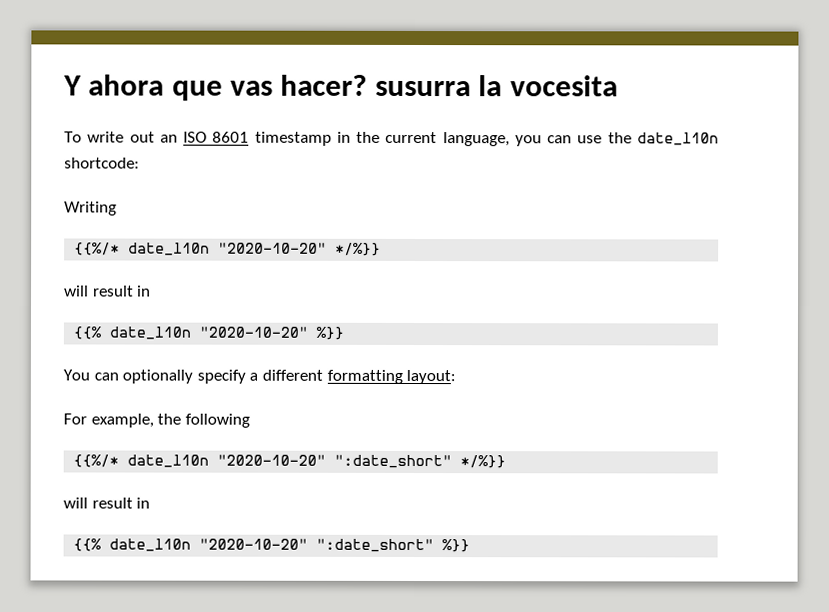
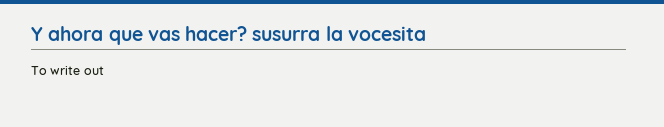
[159,131,719,147] [64,157,140,169] [64,201,117,216] [74,242,382,256] [64,285,152,297] [73,326,345,340] [63,369,457,385] [63,413,250,428] [73,454,507,469] [63,497,151,509] [73,538,471,553] an ISO 8601 timestamp in the current language, you can use the date_l10n shortcode: // Writing // {{%/* date_l10n "2020-10-20" */%}} // will result in // {{% date_l10n "2020-10-20" %}} // You can optionally specify a different formatting layout: // For example, the following // {{%/* date_l10n "2020-10-20" ":date_short" */%}} // will result in // {{% date_l10n "2020-10-20" ":date_short" %}} -> (104, 70) none

